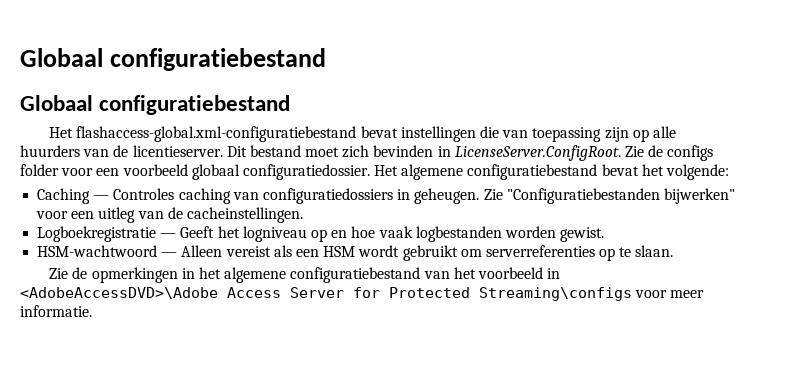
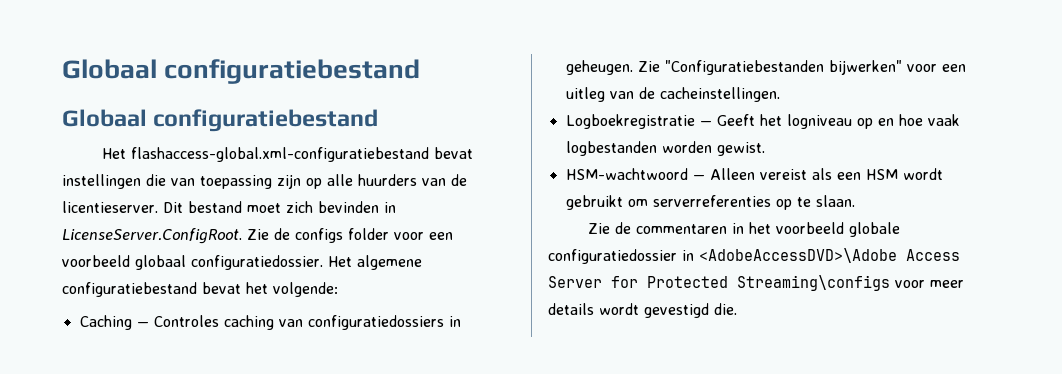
[91,267,178,283] opmerkingen -> [635,224,727,234] commentaren
[224,267,543,283] algemene configuratiebestand van het voorbeeld -> [775,222,900,237] [548,249,677,264] voorbeeld globale configuratiedossier
[20,305,92,317] informatie. -> [548,303,737,318] details wordt gevestigd die.

